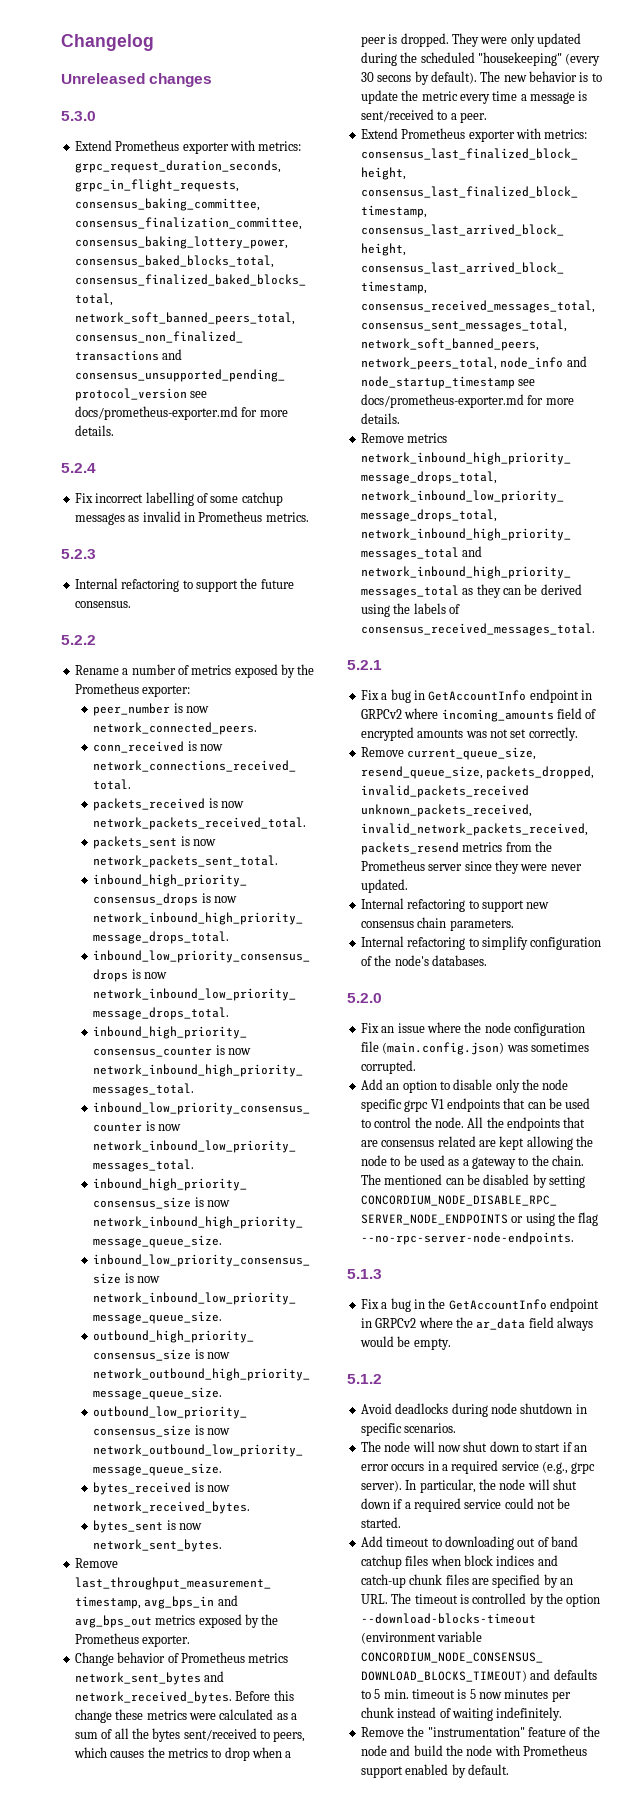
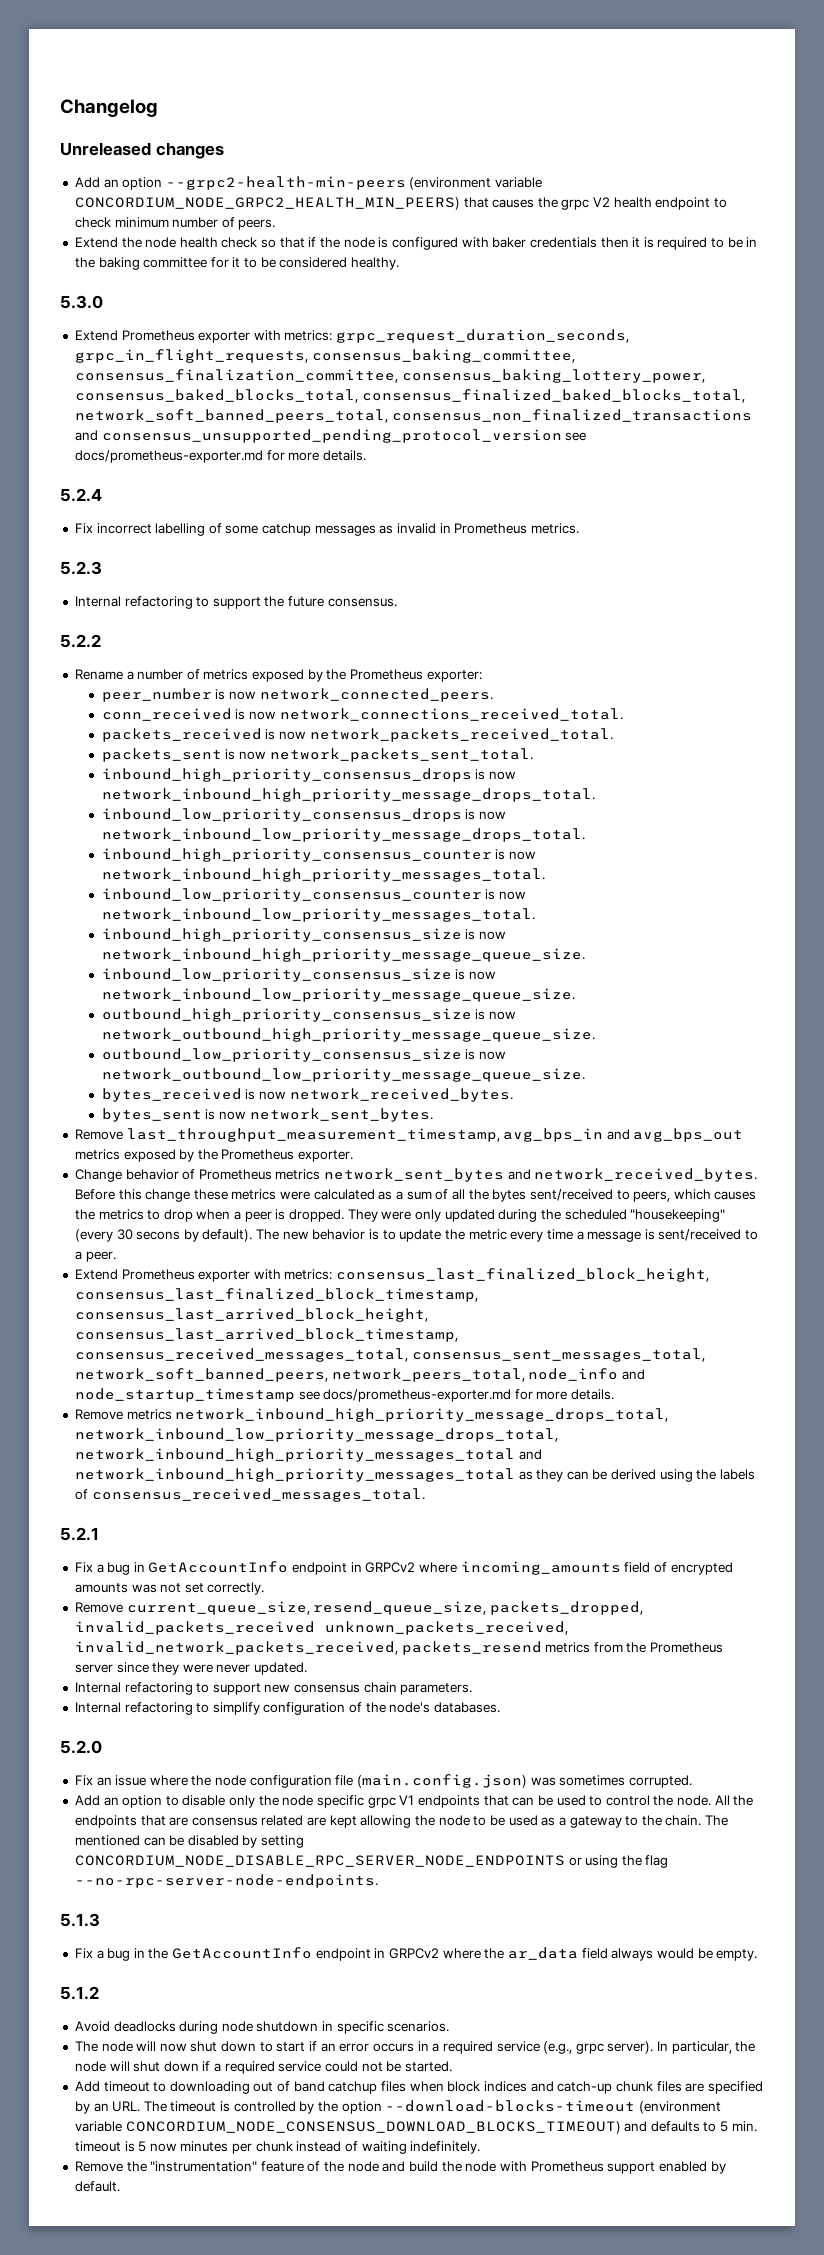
(213, 80) none -> [74,176,543,190] [74,197,728,210] [74,217,276,230] [74,237,758,250] [74,257,400,270] // Add an option --grpc2-health-min-peers (environment variable CONCORDIUM_NODE_GRPC2_HEALTH_MIN_PEERS) that causes the grpc V2 health endpoint to check minimum number of peers. // Extend the node health check so that if the node is configured with baker credentials then it is required to be in the baking committee for it to be considered healthy.

